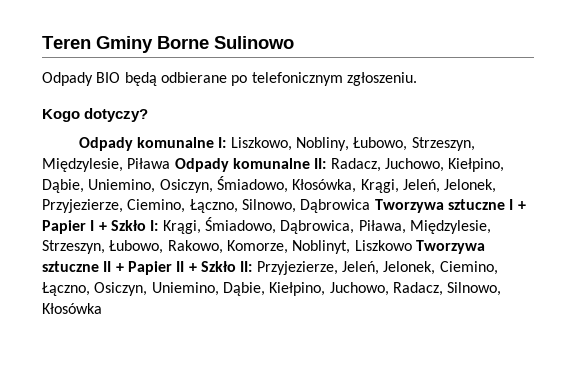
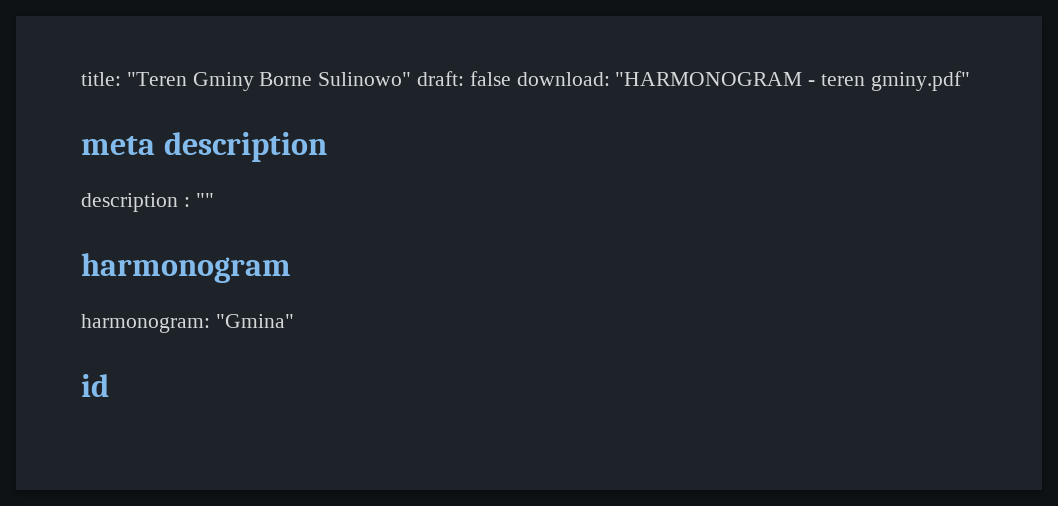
[42,36,294,53] [42,72,417,86] [42,108,149,122] [78,137,475,151] [42,158,505,172] [42,176,497,193] [42,199,526,213] [42,217,491,234] [42,240,485,254] [42,261,498,275] [42,282,502,296] [42,303,102,314] Teren Gminy Borne Sulinowo // Odpady BIO będą odbierane po telefonicznym zgłoszeniu. // Kogo dotyczy? // Odpady komunalne I: Liszkowo, Nobliny, Łubowo, Strzeszyn, Międzylesie, Piława Odpady komunalne II: Radacz, Juchowo, Kiełpino, Dąbie, Uniemino, Osiczyn, Śmiadowo, Kłosówka, Krągi, Jeleń, Jelonek, Przyjezierze, Ciemino, Łączno, Silnowo, Dąbrowica Tworzywa sztuczne I + Papier I + Szkło I: Krągi, Śmiadowo, Dąbrowica, Piława, Międzylesie, Strzeszyn, Łubowo, Rakowo, Komorze, Noblinyt, Liszkowo Tworzywa sztuczne II + Papier II + Szkło II: Przyjezierze, Jeleń, Jelonek, Ciemino, Łączno, Osiczyn, Uniemino, Dąbie, Kiełpino, Juchowo, Radacz, Silnowo, Kłosówka -> [81,71,970,91] [81,132,327,162] [81,193,214,212] [81,253,291,283] [81,314,294,333] [81,374,109,397] title: "Teren Gminy Borne Sulinowo" draft: false download: "HARMONOGRAM - teren gminy.pdf" // meta description // description : "" // harmonogram // harmonogram: "Gmina" // id

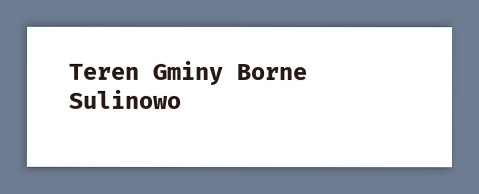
[81,71,970,91] [81,132,327,162] [81,193,214,212] [81,253,291,283] [81,314,294,333] [81,374,109,397] title: "Teren Gminy Borne Sulinowo" draft: false download: "HARMONOGRAM - teren gminy.pdf" // meta description // description : "" // harmonogram // harmonogram: "Gmina" // id -> [69,60,308,85] [68,89,182,109] Teren Gminy Borne Sulinowo

